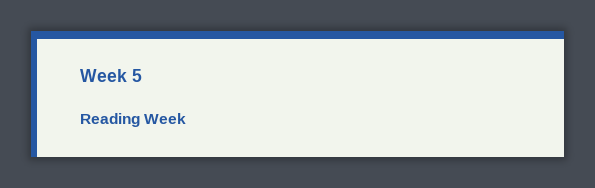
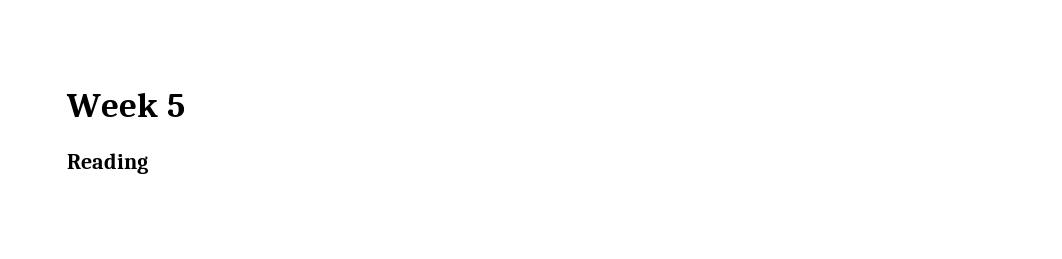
[144,113,187,124] Week -> (148, 163) none

